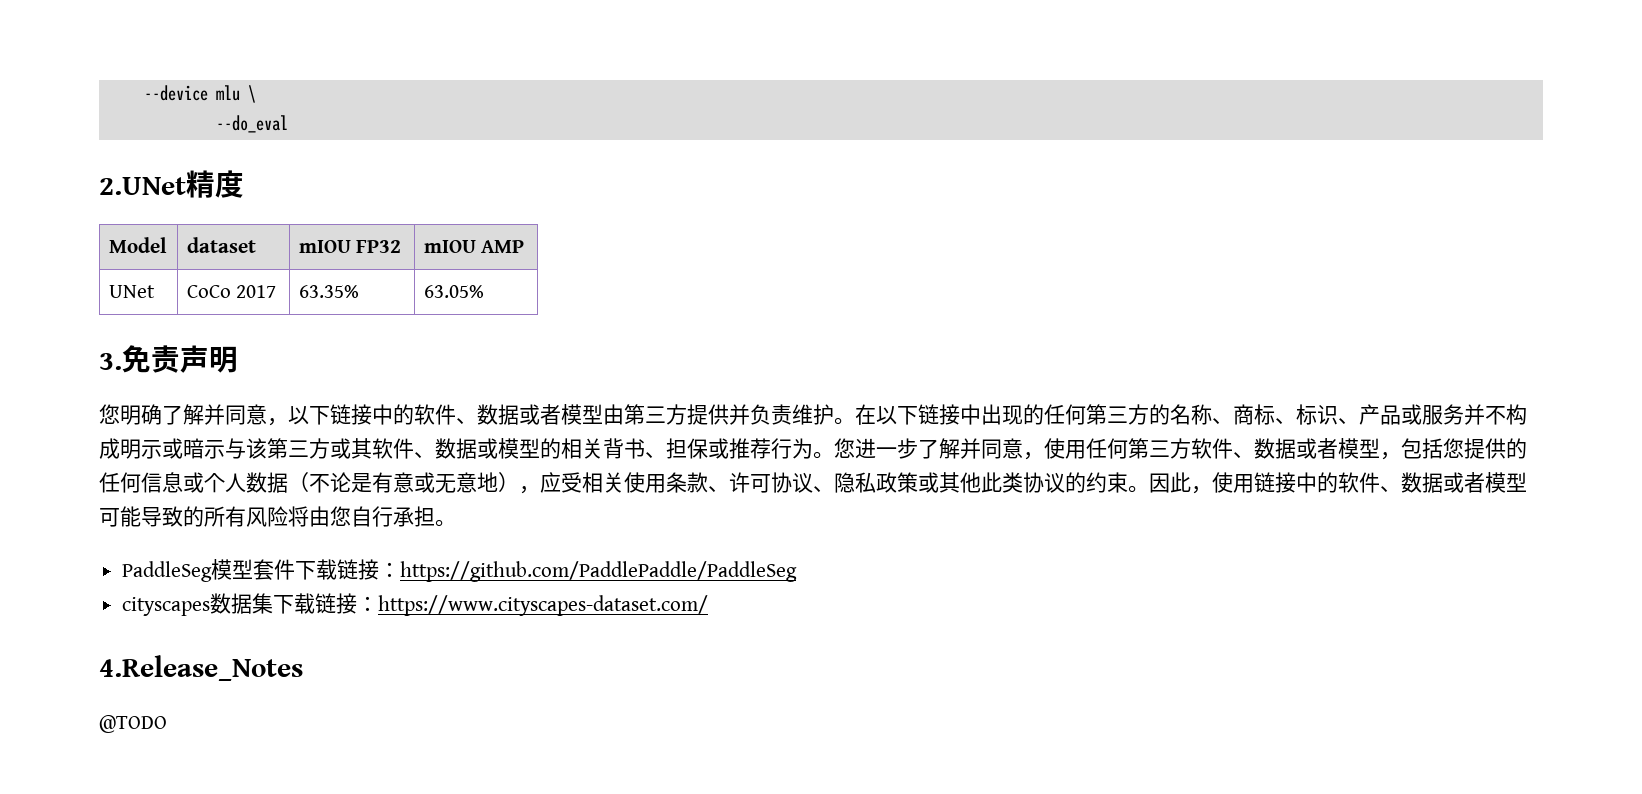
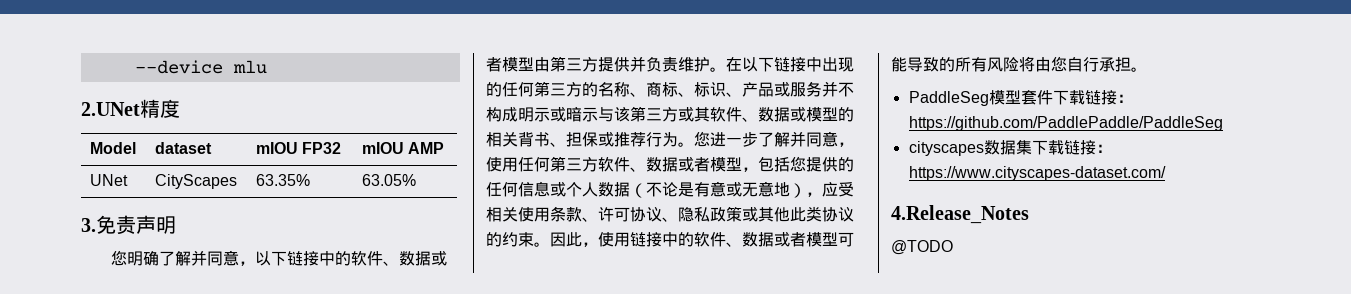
[247,85,256,103] [215,115,288,133] \ // --do_eval -> (267, 67) none
[186,285,277,298] CoCo 2017 -> [155,174,238,189] CityScapes

